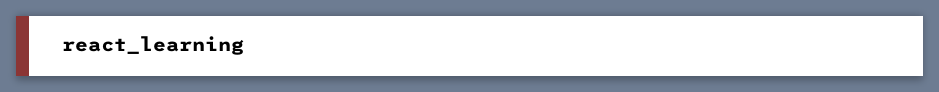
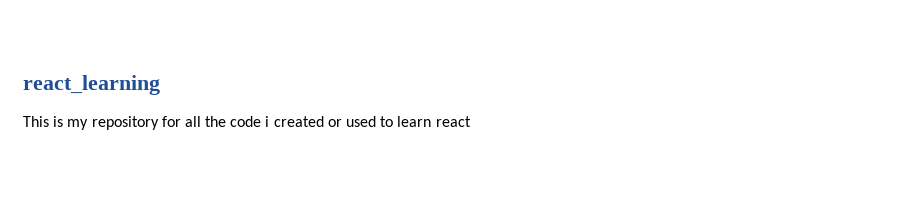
(244, 45) none -> [23,116,471,130] // This is my repository for all the code i created or used to learn react

